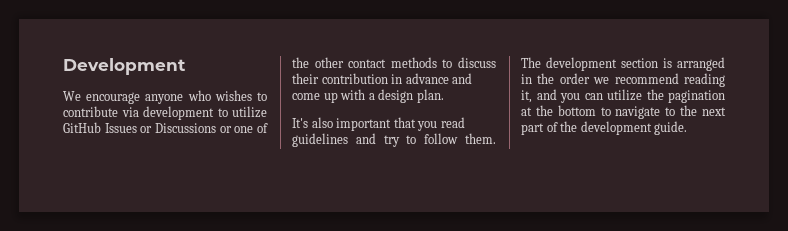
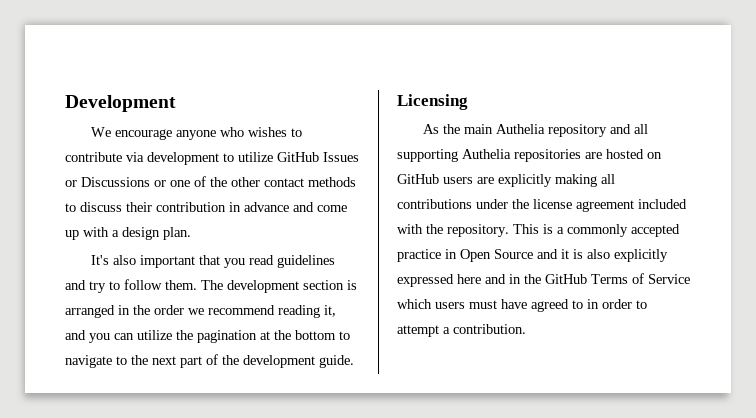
(688, 128) none -> [397,94,468,110] [423,124,649,137] [397,149,662,162] [397,174,615,187] [397,199,687,212] [397,224,680,237] [397,249,668,262] [397,273,690,287] [397,299,647,312] [397,324,526,337] // Licensing // As the main Authelia repository and all supporting Authelia repositories are hosted on GitHub users are explicitly making all contributions under the license agreement included with the repository. This is a commonly accepted practice in Open Source and it is also explicitly expressed here and in the GitHub Terms of Service which users must have agreed to in order to attempt a contribution.

